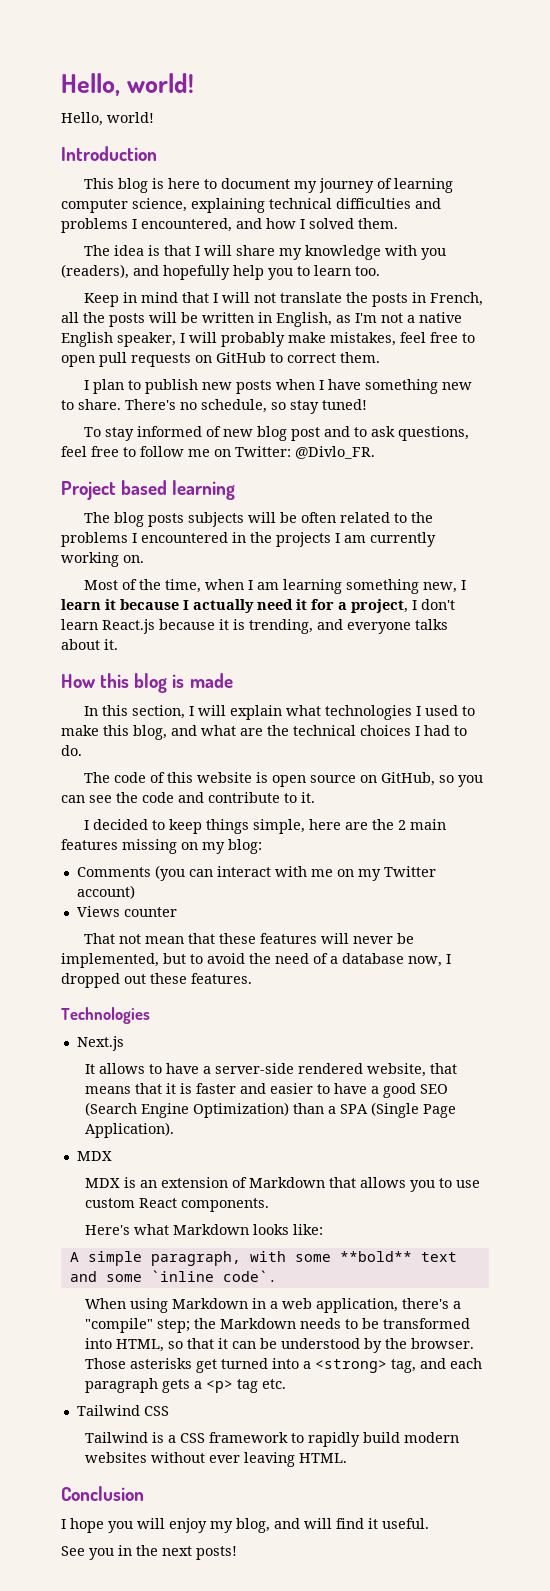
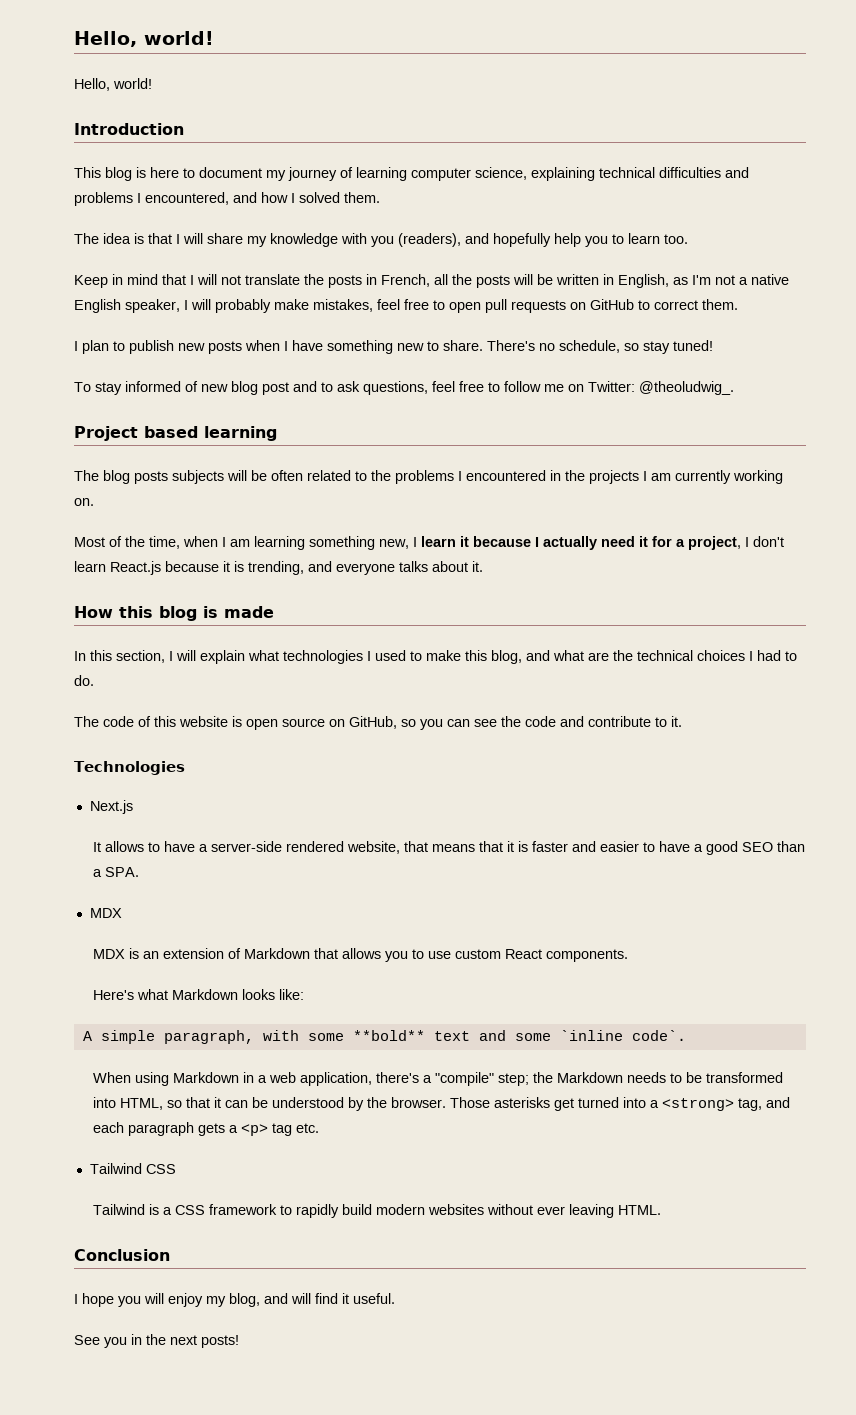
[295,446,375,459] @Divlo_FR. -> [639,381,734,395] @theoludwig_.
[84,819,447,834] [61,839,262,854] [76,865,436,881] [76,885,135,899] [76,906,177,917] [84,933,415,944] [61,953,451,968] [61,973,252,988] // I decided to keep things simple, here are the 2 main features missing on my blog: // Comments (you can interact with me on my Twitter account) // Views counter // That not mean that these features will never be implemented, but to avoid the need of a database now, I dropped out these features. -> (682, 721) none
[84,1102,456,1118] [84,1122,174,1138] (Search Engine Optimization) than a SPA (Single Page Application). -> [777,841,806,852] [93,867,140,877] than a SPA.

